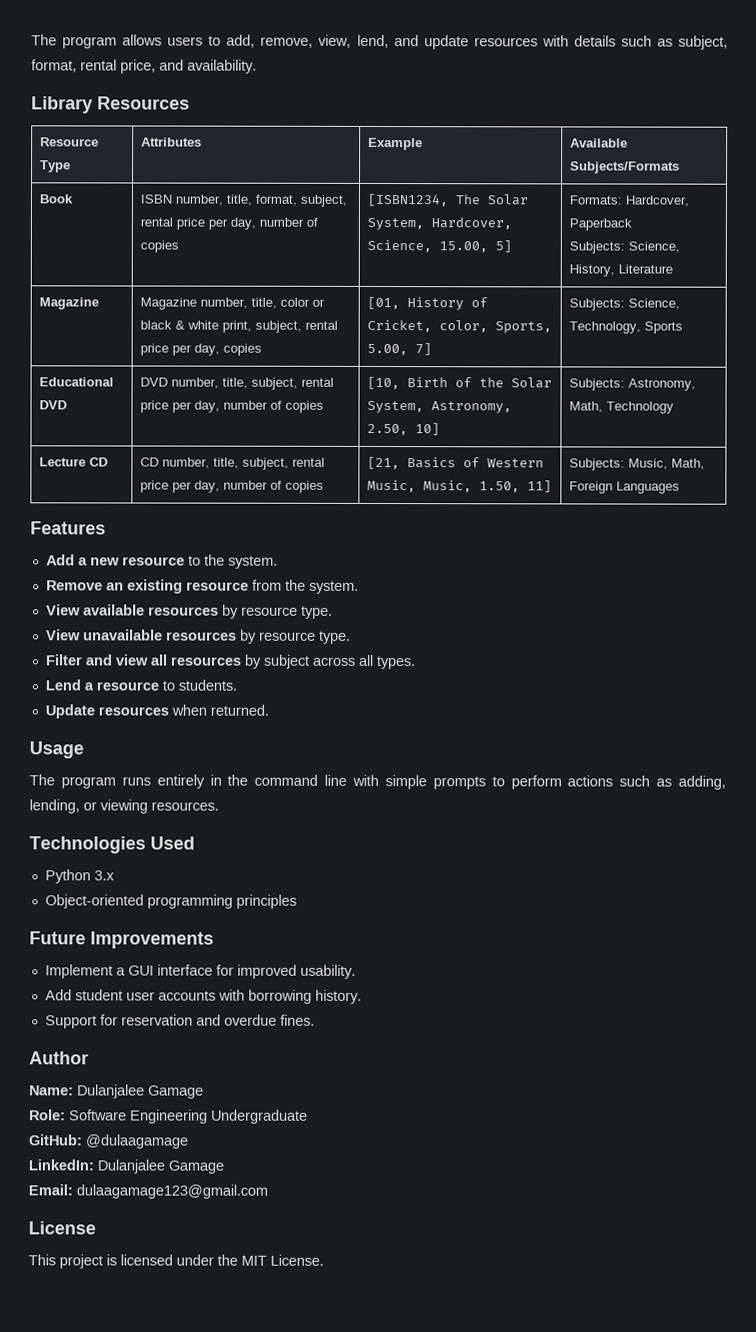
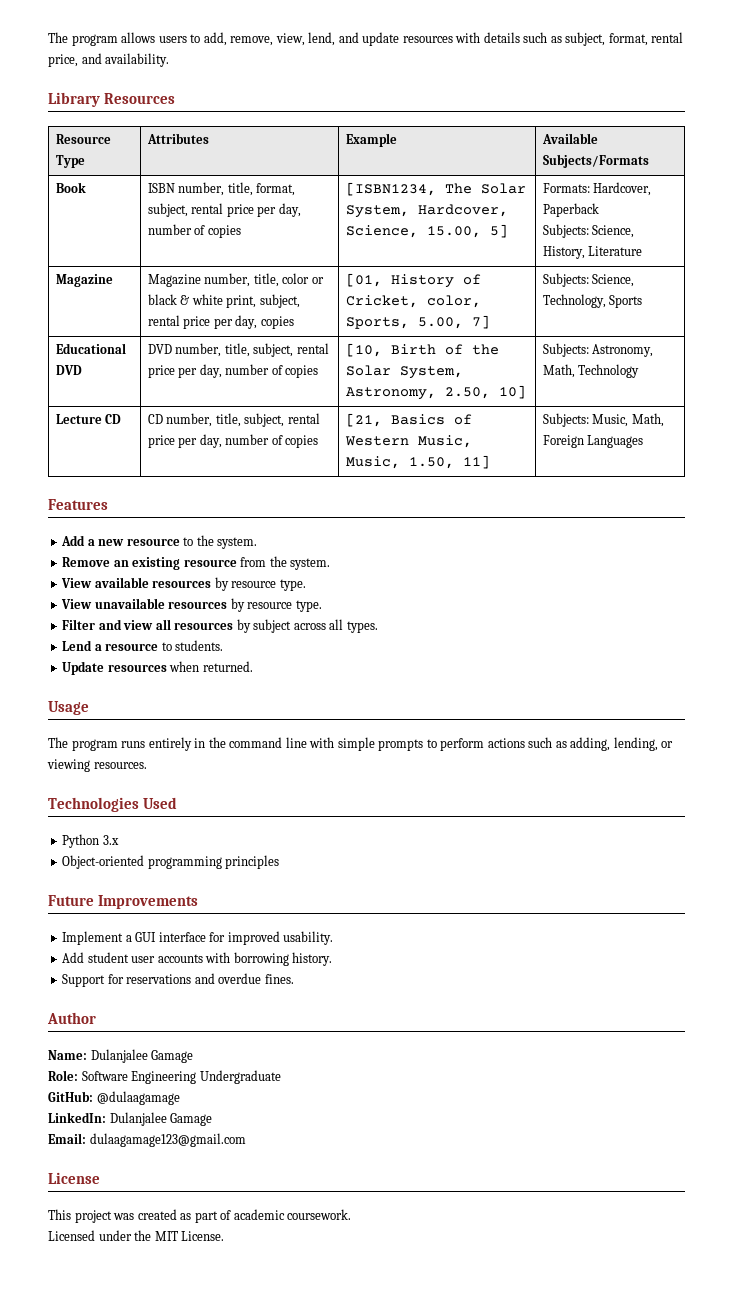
[120,1014,193,1026] reservation -> [126,974,192,984] reservations
[106,1254,173,1266] is licensed -> [113,1209,352,1223] [48,1230,95,1241] was created as part of academic coursework. // Licensed

